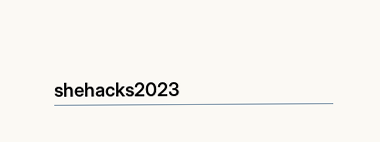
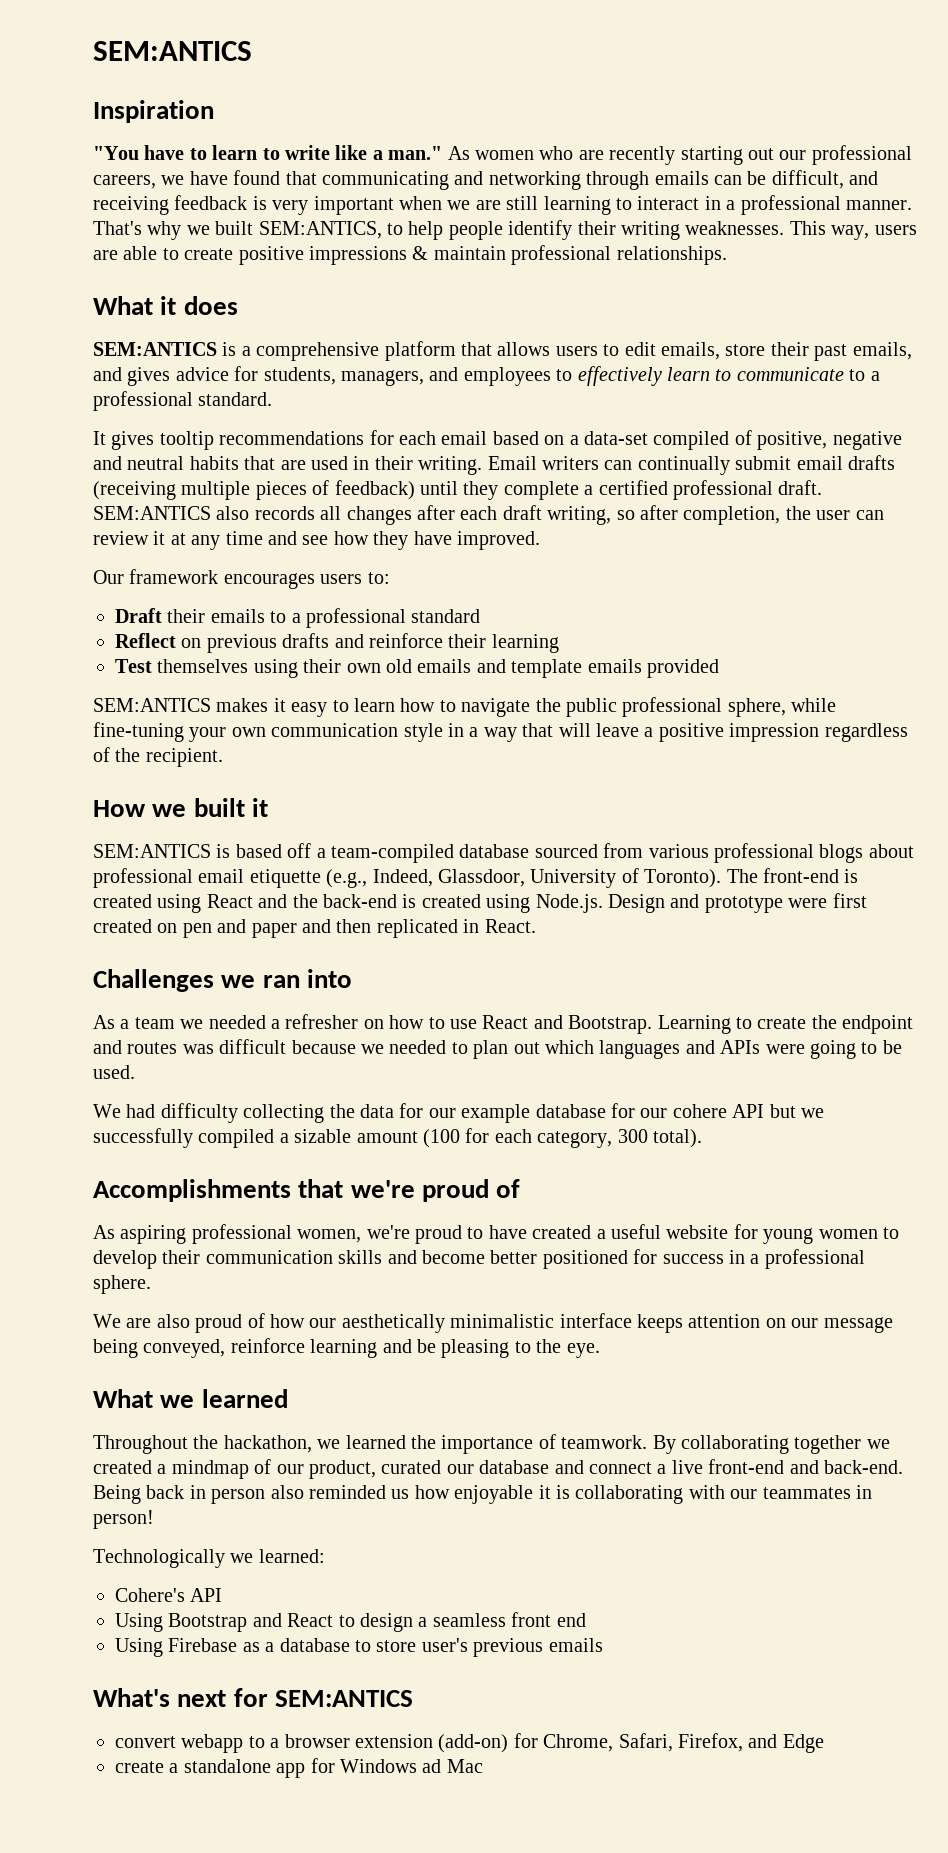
[54,82,180,97] shehacks2023 -> [93,41,252,61] [93,100,214,123] [93,145,912,165] [93,170,879,190] [93,195,912,215] [93,220,917,240] [93,245,727,265] [93,296,238,315] [93,341,912,361] [93,366,880,386] [93,391,273,411] [93,430,902,450] [93,455,895,475] [93,480,823,500] [93,505,884,525] [93,531,540,550] [93,569,390,589] [115,608,481,628] [115,633,559,653] [115,659,719,678] [93,697,837,717] [93,722,908,742] [93,747,223,767] [93,798,268,817] [93,843,914,863] [93,868,859,888] [93,893,867,913] [93,919,536,938] [93,969,352,992] [93,1014,914,1034] [93,1039,902,1059] [93,1065,135,1079] [93,1103,824,1123] [93,1128,702,1148] [93,1179,521,1202] [93,1224,899,1244] [93,1249,865,1269] [93,1275,151,1294] [93,1313,893,1333] [93,1338,600,1358] [93,1389,288,1408] [93,1434,890,1454] [93,1459,903,1479] [93,1485,872,1504] [93,1510,154,1529] [93,1549,325,1568] [115,1588,223,1602] [115,1612,586,1632] [115,1638,603,1657] [93,1688,413,1707] [115,1733,824,1753] [115,1758,483,1778] SEM:ANTICS // Inspiration // "You have to learn to write like a man." As women who are recently starting out our professional careers, we have found that communicating and networking through emails can be difficult, and receiving feedback is very important when we are still learning to interact in a professional manner. That's why we built SEM:ANTICS, to help people identify their writing weaknesses. This way, users are able to create positive impressions & maintain professional relationships. // What it does // SEM:ANTICS is a comprehensive platform that allows users to edit emails, store their past emails, and gives advice for students, managers, and employees to effectively learn to communicate to a professional standard. // It gives tooltip recommendations for each email based on a data-set compiled of positive, negative and neutral habits that are used in their writing. Email writers can continually submit email drafts (receiving multiple pieces of feedback) until they complete a certified professional draft. SEM:ANTICS also records all changes after each draft writing, so after completion, the user can review it at any time and see how they have improved. // Our framework encourages users to: // Draft their emails to a professional standard // Reflect on previous drafts and reinforce their learning // Test themselves using their own old emails and template emails provided // SEM:ANTICS makes it easy to learn how to navigate the public professional sphere, while fine-tuning your own communication style in a way that will leave a positive impression regardless of the recipient. // How we built it // SEM:ANTICS is based off a team-compiled database sourced from various professional blogs about professional email etiquette (e.g., Indeed, Glassdoor, University of Toronto). The front-end is created using React and the back-end is created using Node.js. Design and prototype were first created on pen and paper and then replicated in React. // Challenges we ran into // As a team we needed a refresher on how to use React and Bootstrap. Learning to create the endpoint and routes was difficult because we needed to plan out which languages and APIs were going to be used. // We had difficulty collecting the data for our example database for our cohere API but we successfully compiled a sizable amount (100 for each category, 300 total). // Accomplishments that we're proud of // As aspiring professional women, we're proud to have created a useful website for young women to develop their communication skills and become better positioned for success in a professional sphere. // We are also proud of how our aesthetically minimalistic interface keeps attention on our message being conveyed, reinforce learning and be pleasing to the eye. // What we learned // Throughout the hackathon, we learned the importance of teamwork. By collaborating together we created a mindmap of our product, curated our database and connect a live front-end and back-end. Being back in person also reminded us how enjoyable it is collaborating with our teammates in person! // Technologically we learned: // Cohere's API // Using Bootstrap and React to design a seamless front end // Using Firebase as a database to store user's previous emails // What's next for SEM:ANTICS // convert webapp to a browser extension (add-on) for Chrome, Safari, Firefox, and Edge // create a standalone app for Windows ad Mac

